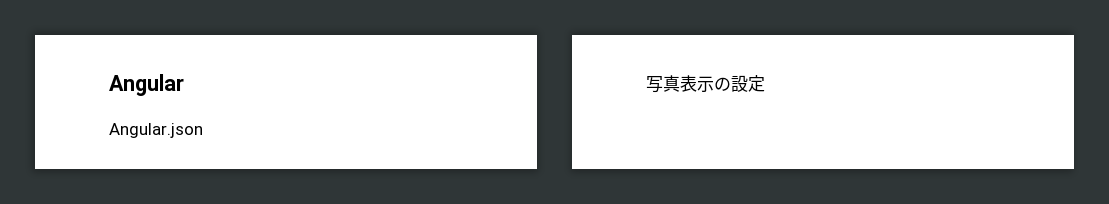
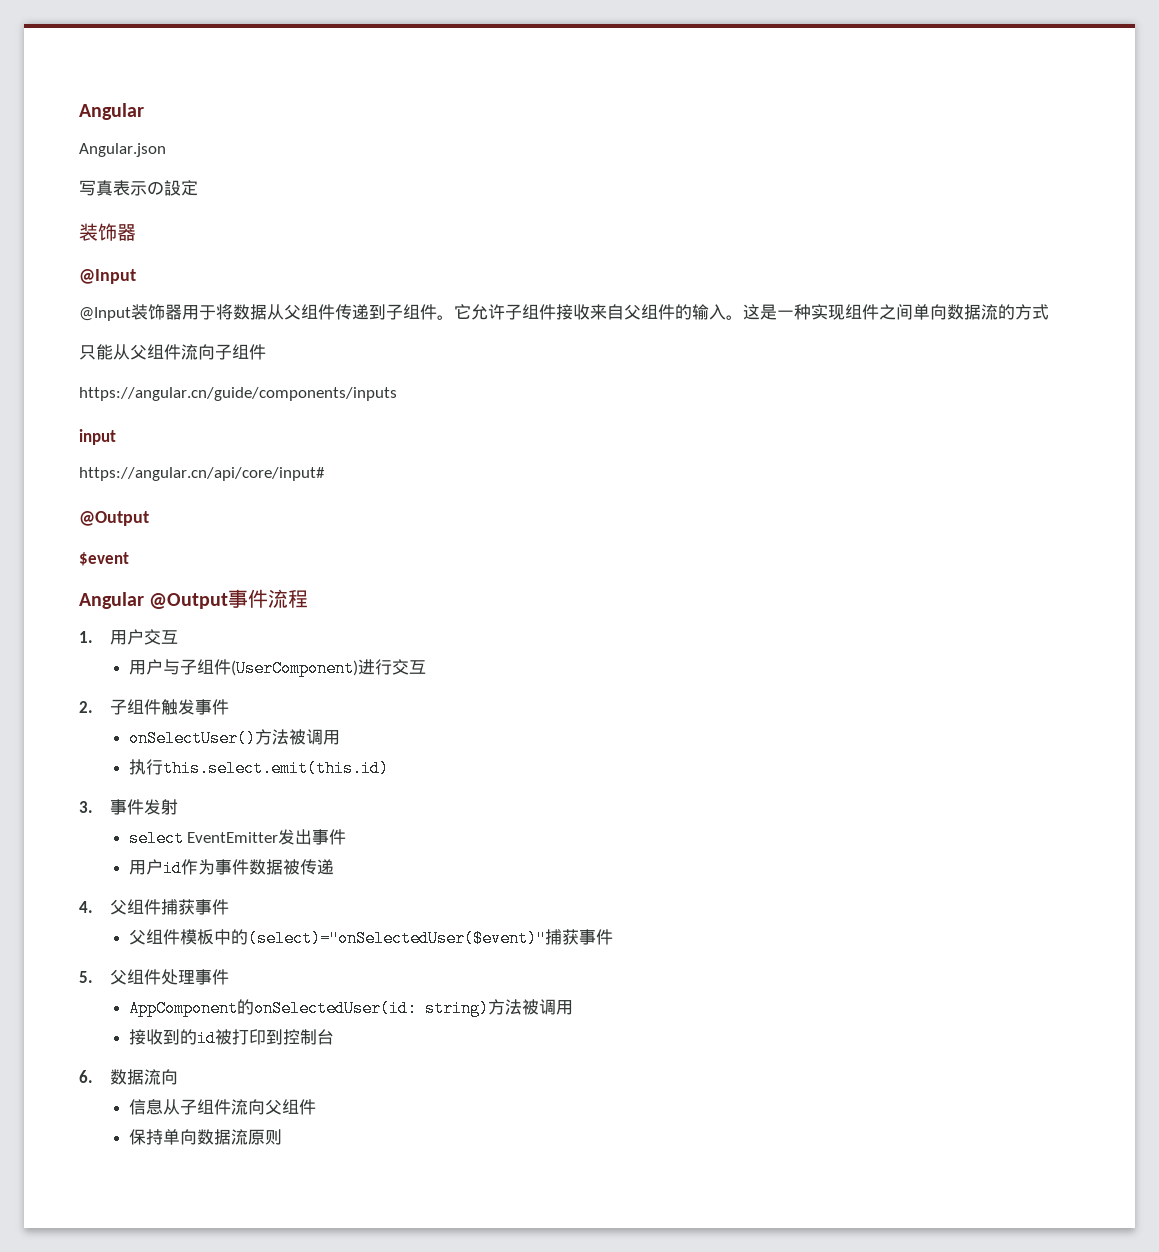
(765, 83) none -> [79,223,136,241] [79,269,136,284] [79,304,1049,321] [79,344,266,360] [79,387,397,401] [79,429,116,445] [79,467,325,481] [79,511,149,526] [79,552,129,566] [79,589,309,609] [79,629,179,645] [128,659,426,677] [79,699,230,715] [128,729,340,747] [128,759,389,777] [79,799,179,815] [128,829,347,847] [128,859,334,877] [79,899,230,915] [128,929,613,947] [79,969,230,985] [128,999,573,1017] [128,1029,334,1047] [79,1069,179,1085] [128,1099,316,1115] [128,1129,282,1145] // 装饰器 // @Input // @Input装饰器用于将数据从父组件传递到子组件。它允许子组件接收来自父组件的输入。这是一种实现组件之间单向数据流的方式 // 只能从父组件流向子组件 // https://angular.cn/guide/components/inputs // input // https://angular.cn/api/core/input# // @Output // $event // Angular @Output事件流程 // 1.用户交互 // 用户与子组件(UserComponent)进行交互 // 2.子组件触发事件 // onSelectUser()方法被调用 // 执行this.select.emit(this.id) // 3.事件发射 // select EventEmitter发出事件 // 用户id作为事件数据被传递 // 4.父组件捕获事件 // 父组件模板中的(select)="onSelectedUser($event)"捕获事件 // 5.父组件处理事件 // AppComponent的onSelectedUser(id: string)方法被调用 // 接收到的id被打印到控制台 // 6.数据流向 // 信息从子组件流向父组件 // 保持单向数据流原则

